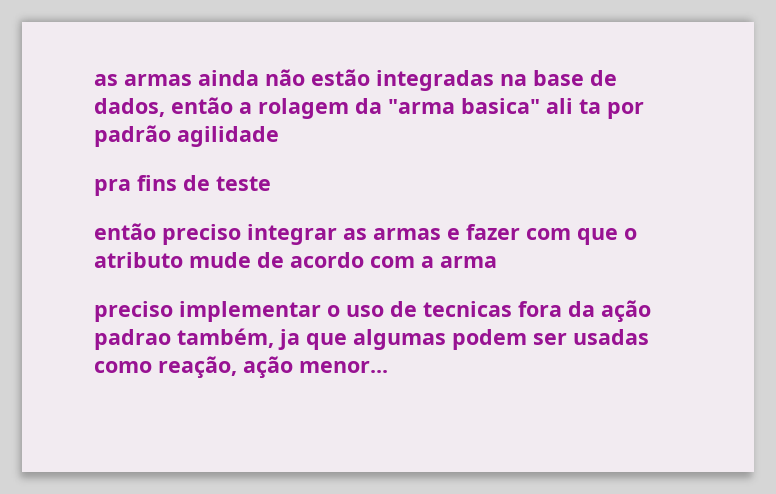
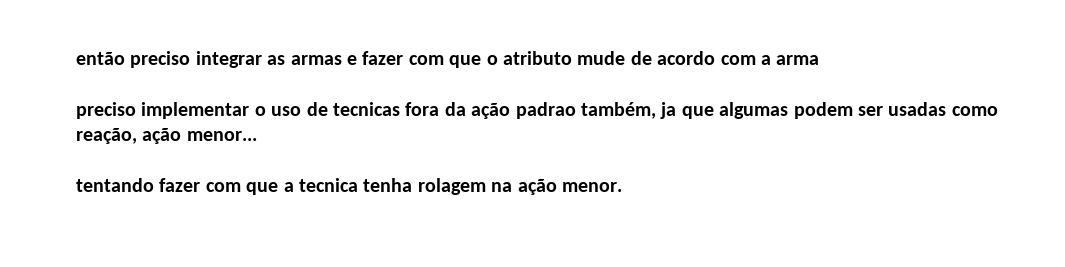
[94,69,617,91] [94,97,644,119] [94,125,279,147] [94,175,271,196] as armas ainda não estão integradas na base de dados, então a rolagem da "arma basica" ali ta por padrão agilidade // pra fins de teste // -> (76, 58) none
(388, 367) none -> [76,178,622,195] // tentando fazer com que a tecnica tenha rolagem na ação menor.

